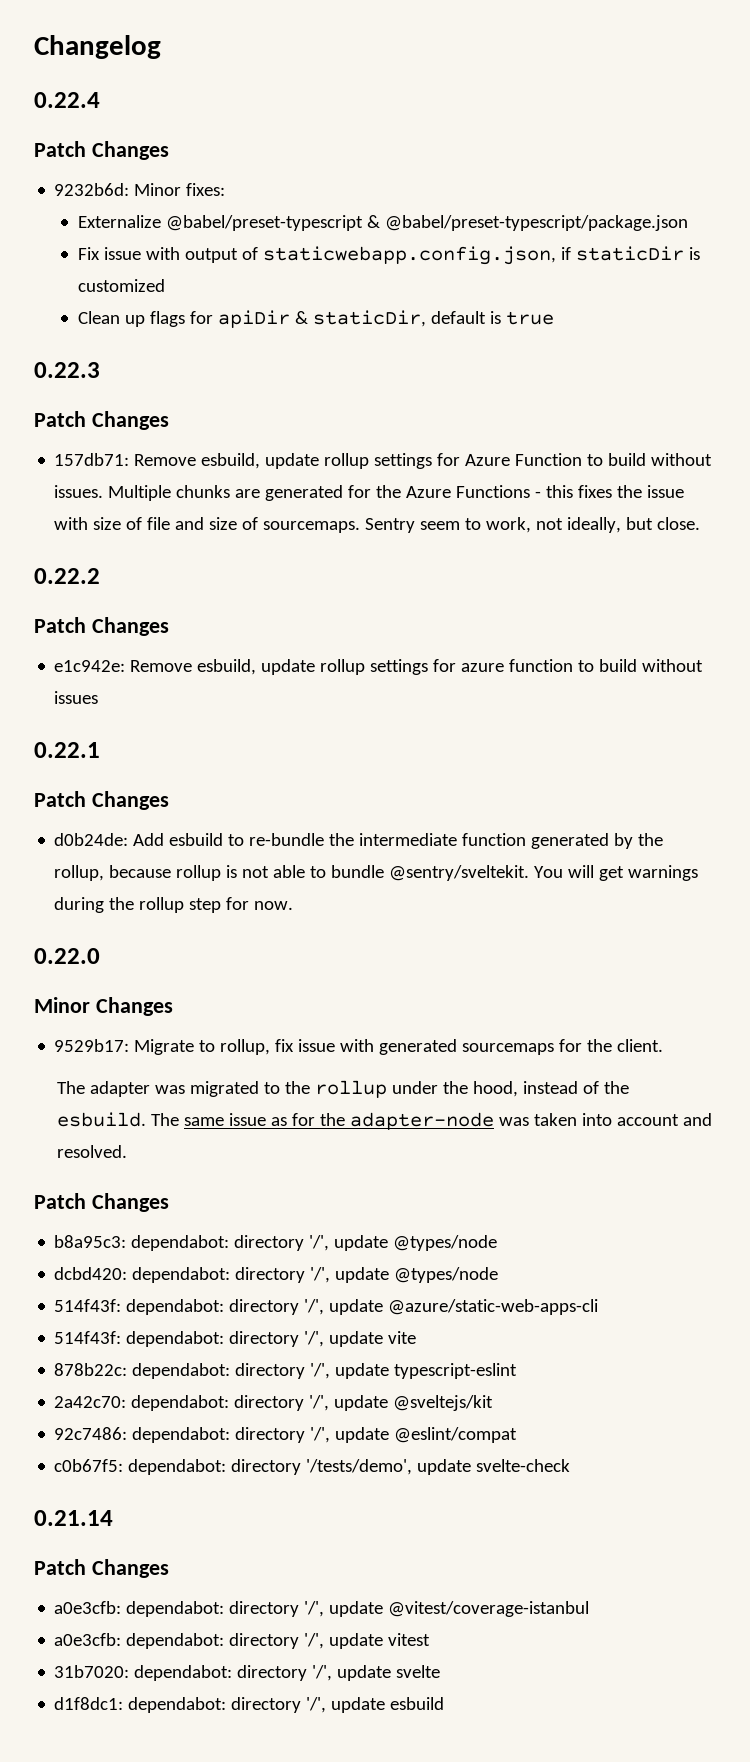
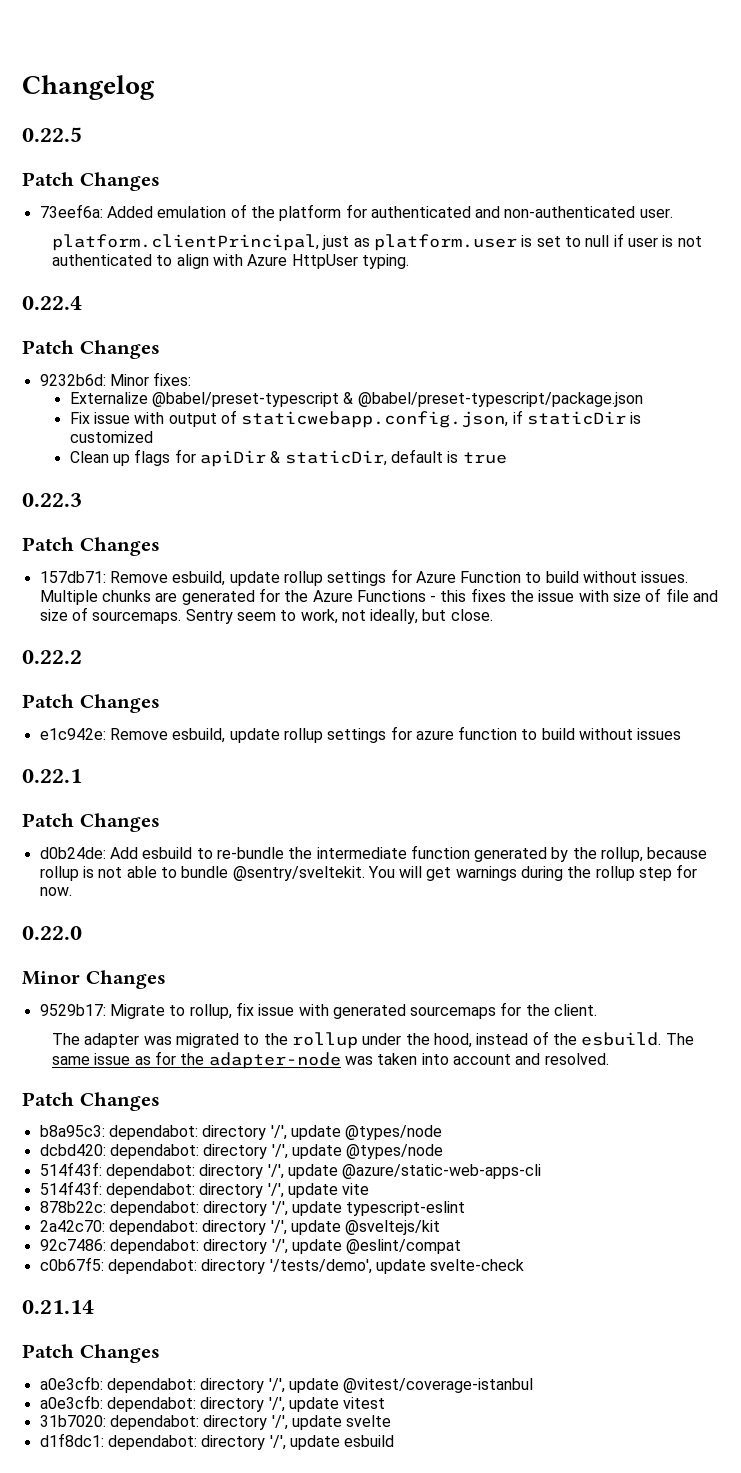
(161, 47) none -> [22,127,82,142] [22,172,160,191] [39,204,673,221] [52,233,702,251] [52,254,410,269] // 0.22.5 // Patch Changes // 73eef6a: Added emulation of the platform for authenticated and non-authenticated user. // platform.clientPrincipal, just as platform.user is set to null if user is not authenticated to align with Azure HttpUser typing.

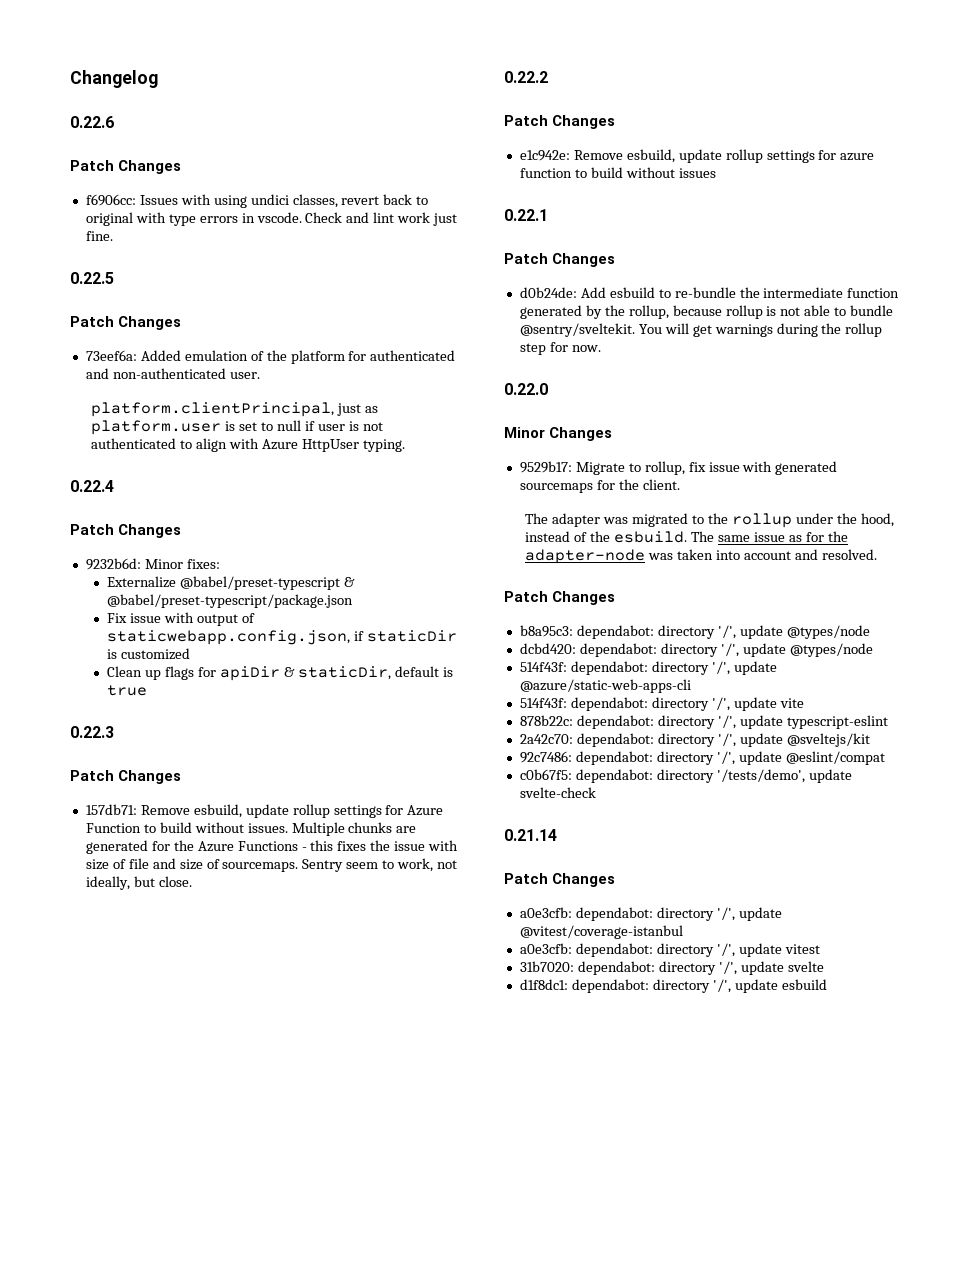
(155, 87) none -> [70,116,114,128] [70,160,182,174] [85,194,429,208] [85,212,458,226] [85,231,113,241] // 0.22.6 // Patch Changes // f6906cc: Issues with using undici classes, revert back to original with type errors in vscode. Check and lint work just fine.

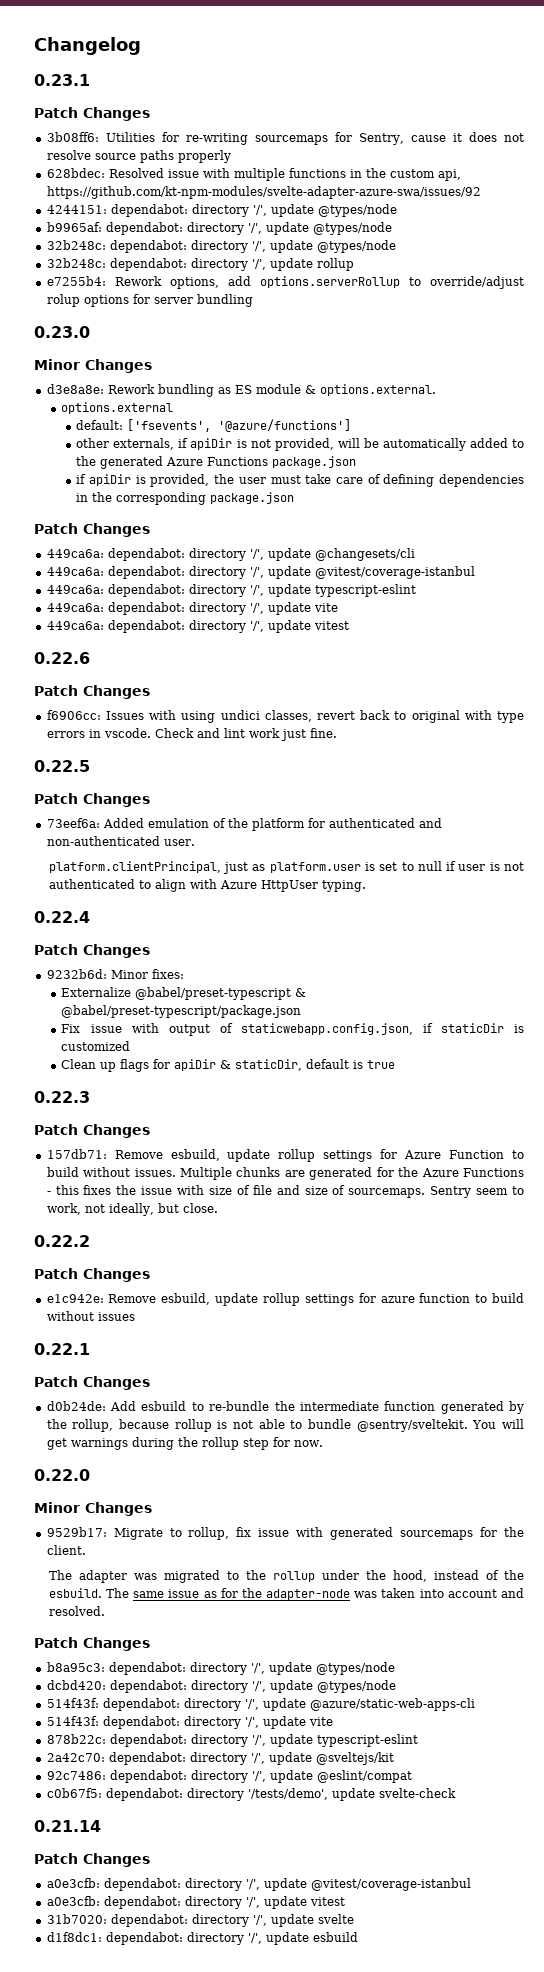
(158, 79) none -> [34,74,90,86] [34,107,150,121] [46,132,524,145] [46,150,231,163] [46,168,461,181] [46,186,481,199] [46,204,397,217] [46,222,392,235] [46,240,396,253] [46,258,354,271] [46,276,524,289] [46,294,253,307] [34,326,90,338] [34,359,152,373] [46,384,436,397] [61,402,174,414] [76,419,352,432] [76,438,524,451] [76,456,357,469] [76,474,524,487] [76,492,295,505] [34,523,150,537] [46,548,415,561] [46,566,475,579] [46,584,416,597] [46,602,338,615] [46,620,349,633] // 0.23.1 // Patch Changes // 3b08ff6: Utilities for re-writing sourcemaps for Sentry, cause it does not resolve source paths properly // 628bdec: Resolved issue with multiple functions in the custom api, https://github.com/kt-npm-modules/svelte-adapter-azure-swa/issues/92 // 4244151: dependabot: directory '/', update @types/node // b9965af: dependabot: directory '/', update @types/node // 32b248c: dependabot: directory '/', update @types/node // 32b248c: dependabot: directory '/', update rollup // e7255b4: Rework options, add options.serverRollup to override/adjust rolup options for server bundling // 0.23.0 // Minor Changes // d3e8a8e: Rework bundling as ES module & options.external. // options.external // default: ['fsevents', '@azure/functions'] // other externals, if apiDir is not provided, will be automatically added to the generated Azure Functions package.json // if apiDir is provided, the user must take care of defining dependencies in the corresponding package.json // Patch Changes // 449ca6a: dependabot: directory '/', update @changesets/cli // 449ca6a: dependabot: directory '/', update @vitest/coverage-istanbul // 449ca6a: dependabot: directory '/', update typescript-eslint // 449ca6a: dependabot: directory '/', update vite // 449ca6a: dependabot: directory '/', update vitest

